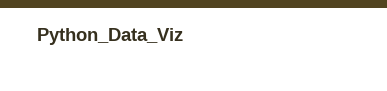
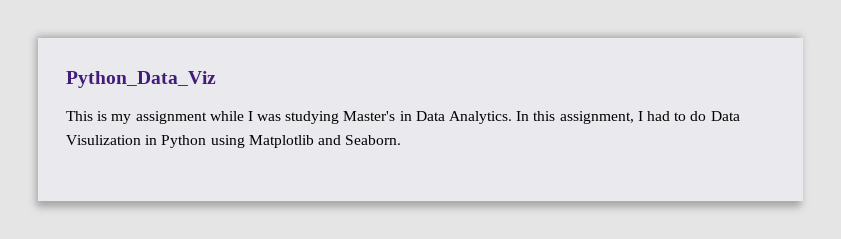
(183, 36) none -> [66,111,740,124] [66,135,402,148] // This is my assignment while I was studying Master's in Data Analytics. In this assignment, I had to do Data Visulization in Python using Matplotlib and Seaborn.

